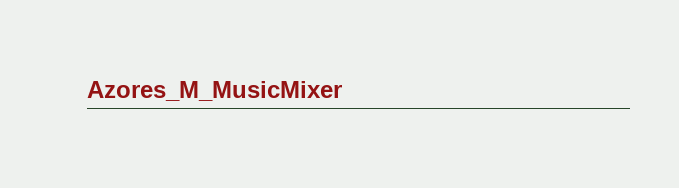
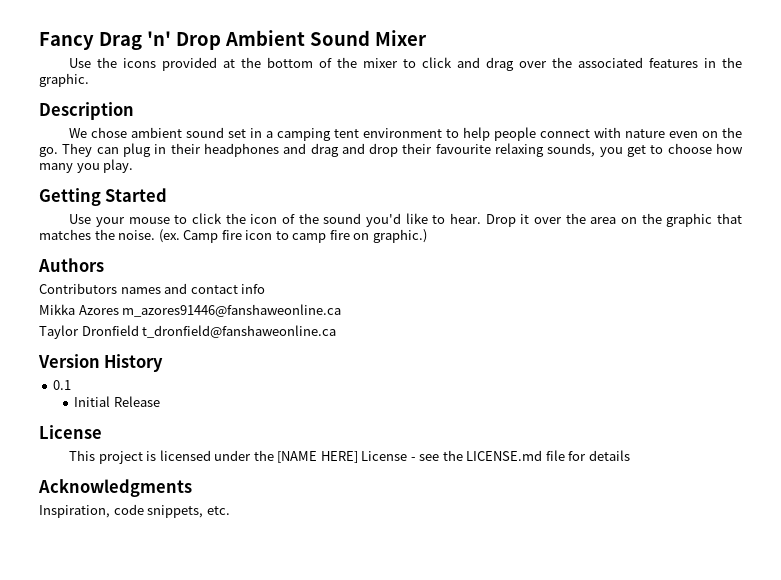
[87,81,342,101] Azores_M_MusicMixer -> [39,30,427,50] [69,57,742,71] [39,73,89,87] [39,102,134,120] [69,127,742,141] [39,143,743,157] [39,159,134,173] [39,188,168,206] [69,213,742,227] [39,229,427,243] [38,258,104,272] [39,283,266,294] [39,304,342,317] [39,325,337,339] [38,354,164,372] [53,380,72,390] [74,396,160,407] [39,425,102,439] [69,450,630,464] [38,479,192,497] [39,504,230,518] Fancy Drag 'n' Drop Ambient Sound Mixer // Use the icons provided at the bottom of the mixer to click and drag over the associated features in the graphic. // Description // We chose ambient sound set in a camping tent environment to help people connect with nature even on the go. They can plug in their headphones and drag and drop their favourite relaxing sounds, you get to choose how many you play. // Getting Started // Use your mouse to click the icon of the sound you'd like to hear. Drop it over the area on the graphic that matches the noise. (ex. Camp fire icon to camp fire on graphic.) // Authors // Contributors names and contact info // Mikka Azores m_azores91446@fanshaweonline.ca // Taylor Dronfield t_dronfield@fanshaweonline.ca // Version History // 0.1 // Initial Release // License // This project is licensed under the [NAME HERE] License - see the LICENSE.md file for details // Acknowledgments // Inspiration, code snippets, etc.

